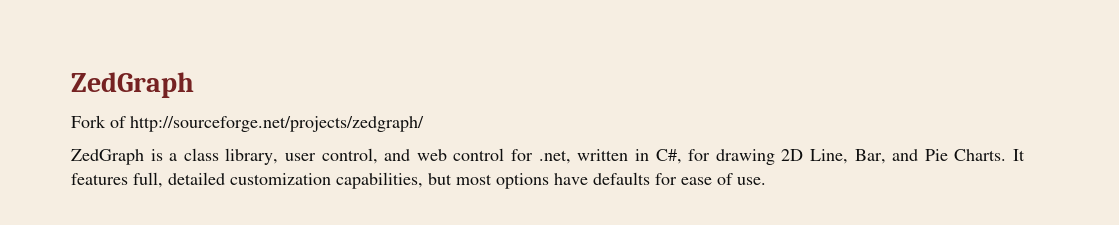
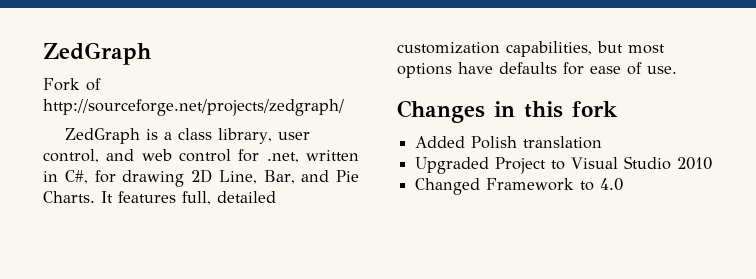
(766, 181) none -> [397,100,618,123] [415,136,603,149] [415,156,713,174] [415,178,624,195] // Changes in this fork // Added Polish translation // Upgraded Project to Visual Studio 2010 // Changed Framework to 4.0

